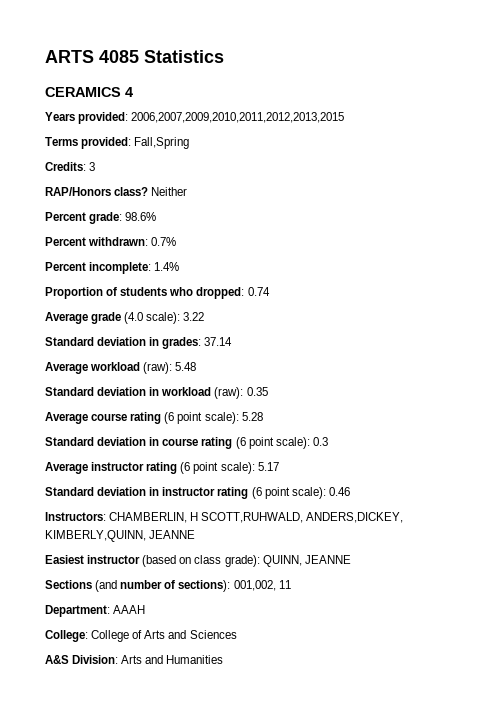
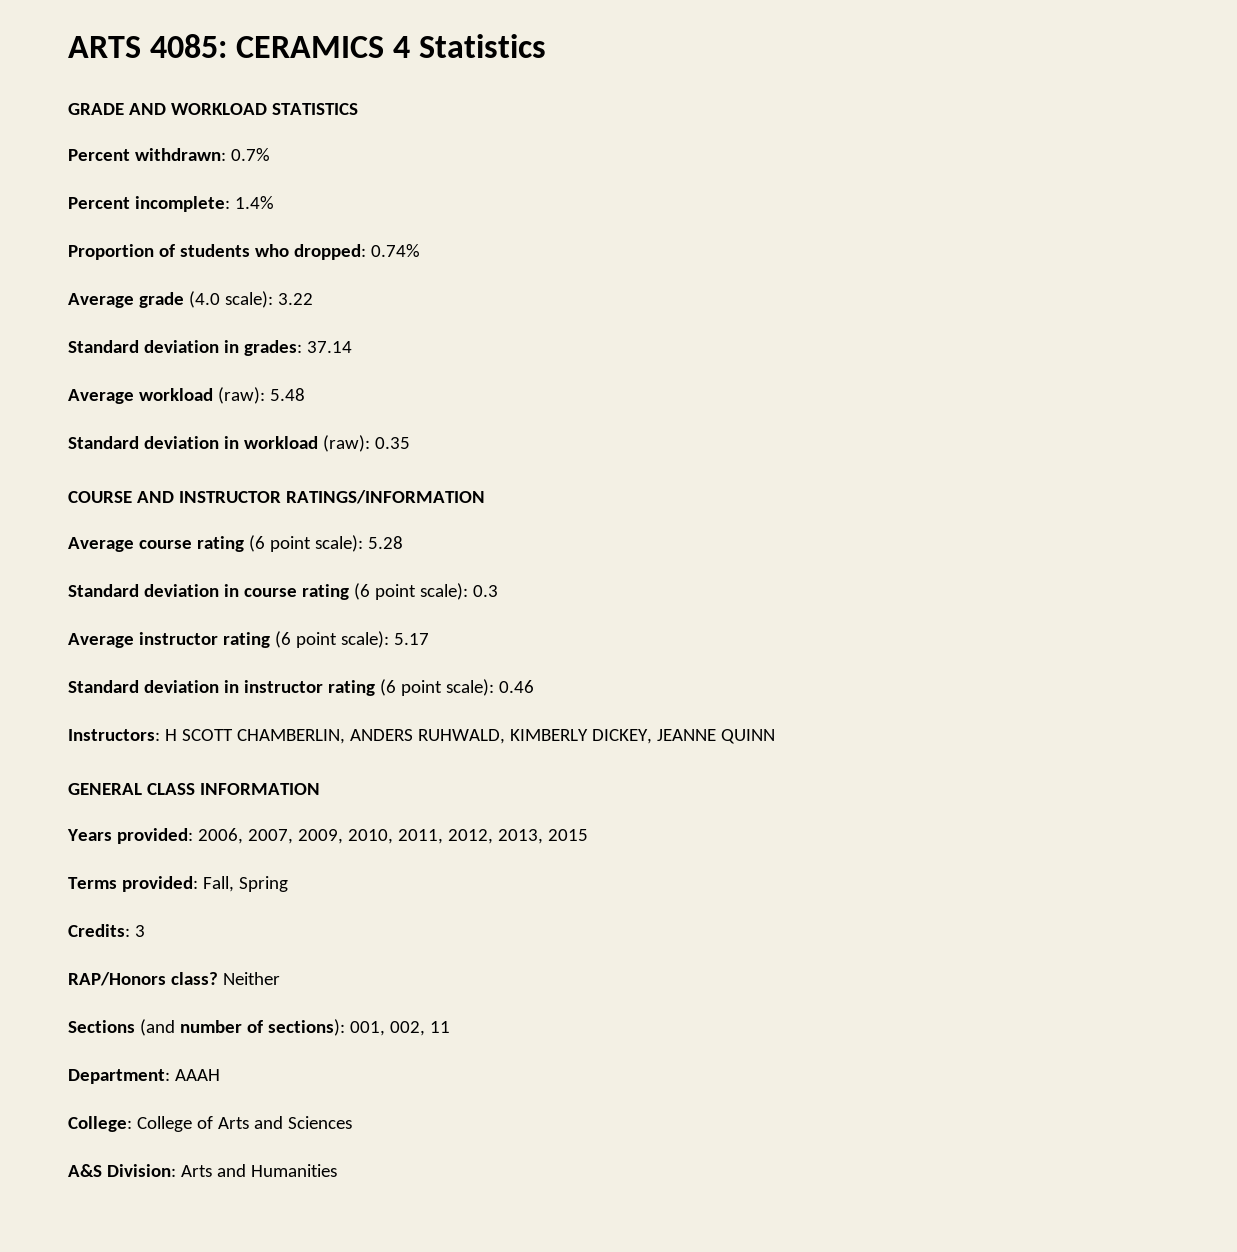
[99,50,224,63] [45,87,133,97] [45,112,345,124] [45,137,190,149] [45,162,96,171] [45,187,188,196] [45,212,157,224] 4085 Statistics // CERAMICS 4 // Years provided: 2006,2007,2009,2010,2011,2012,2013,2015 // Terms provided: Fall,Spring // Credits: 3 // RAP/Honors class? Neither // Percent grade: 98.6% -> [150,34,547,58] [68,103,358,115] 4085: CERAMICS 4 Statistics // GRADE AND WORKLOAD STATISTICS
[247,287,270,296] 0.74 -> [370,244,420,257] 0.74%
(268, 391) none -> [68,490,485,504] // COURSE AND INSTRUCTOR RATINGS/INFORMATION
[109,512,404,523] [45,530,196,542] [45,555,351,567] CHAMBERLIN, H SCOTT,RUHWALD, ANDERS,DICKEY, KIMBERLY,QUINN, JEANNE // Easiest instructor (based on class grade): QUINN, JEANNE -> [164,729,775,744] [68,783,320,795] [67,828,588,844] [68,876,288,892] [68,924,145,937] [68,972,280,986] H SCOTT CHAMBERLIN, ANDERS RUHWALD, KIMBERLY DICKEY, JEANNE QUINN // GENERAL CLASS INFORMATION // Years provided: 2006, 2007, 2009, 2010, 2011, 2012, 2013, 2015 // Terms provided: Fall, Spring // Credits: 3 // RAP/Honors class? Neither
[233,580,276,591] 001,002, -> [349,1021,425,1036] 001, 002,

